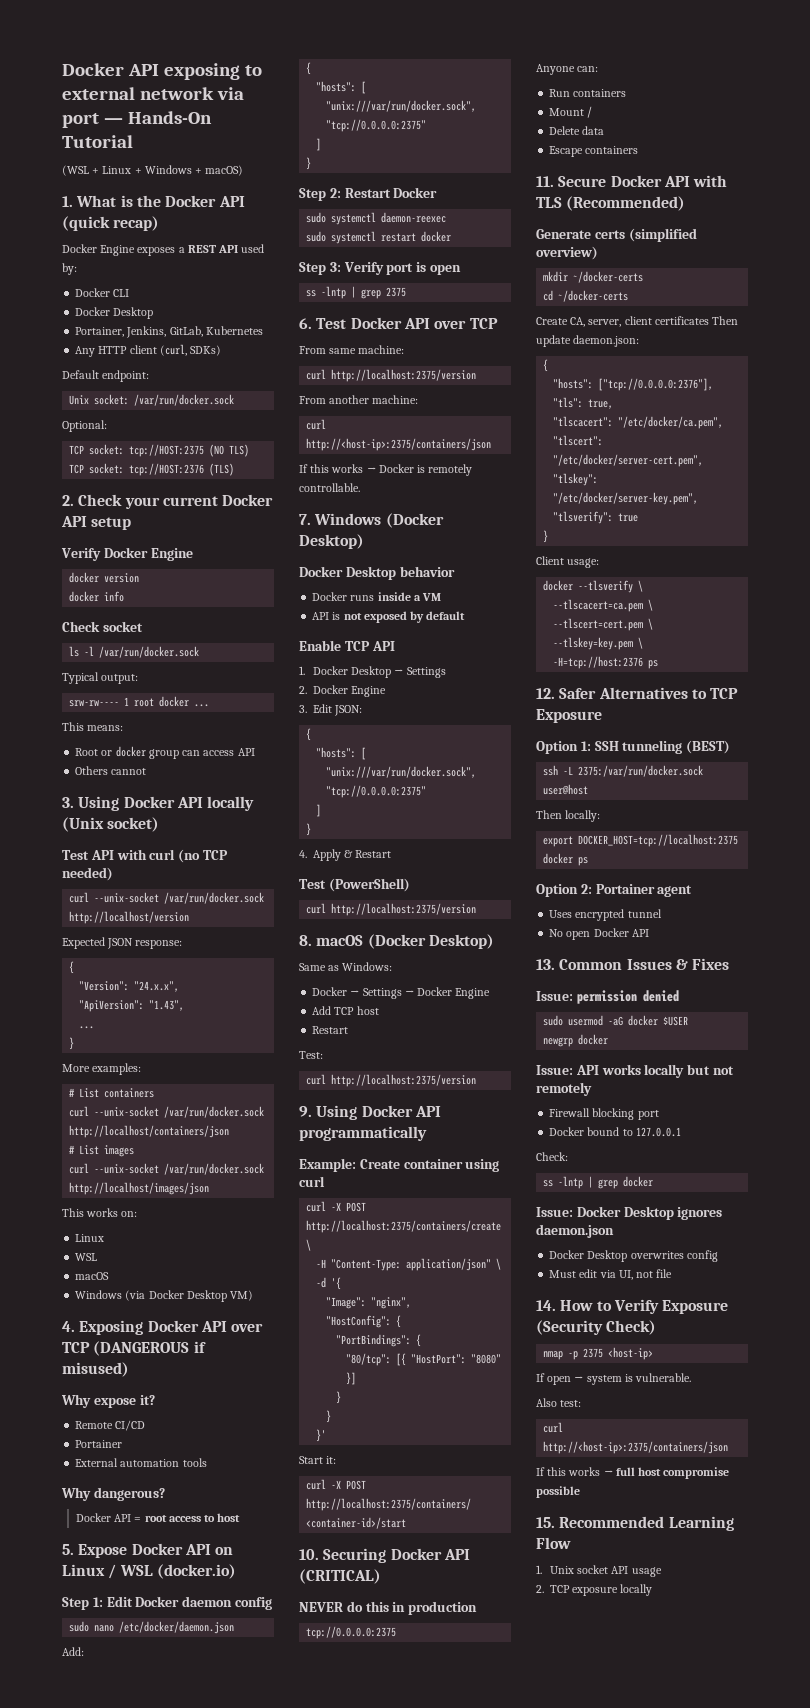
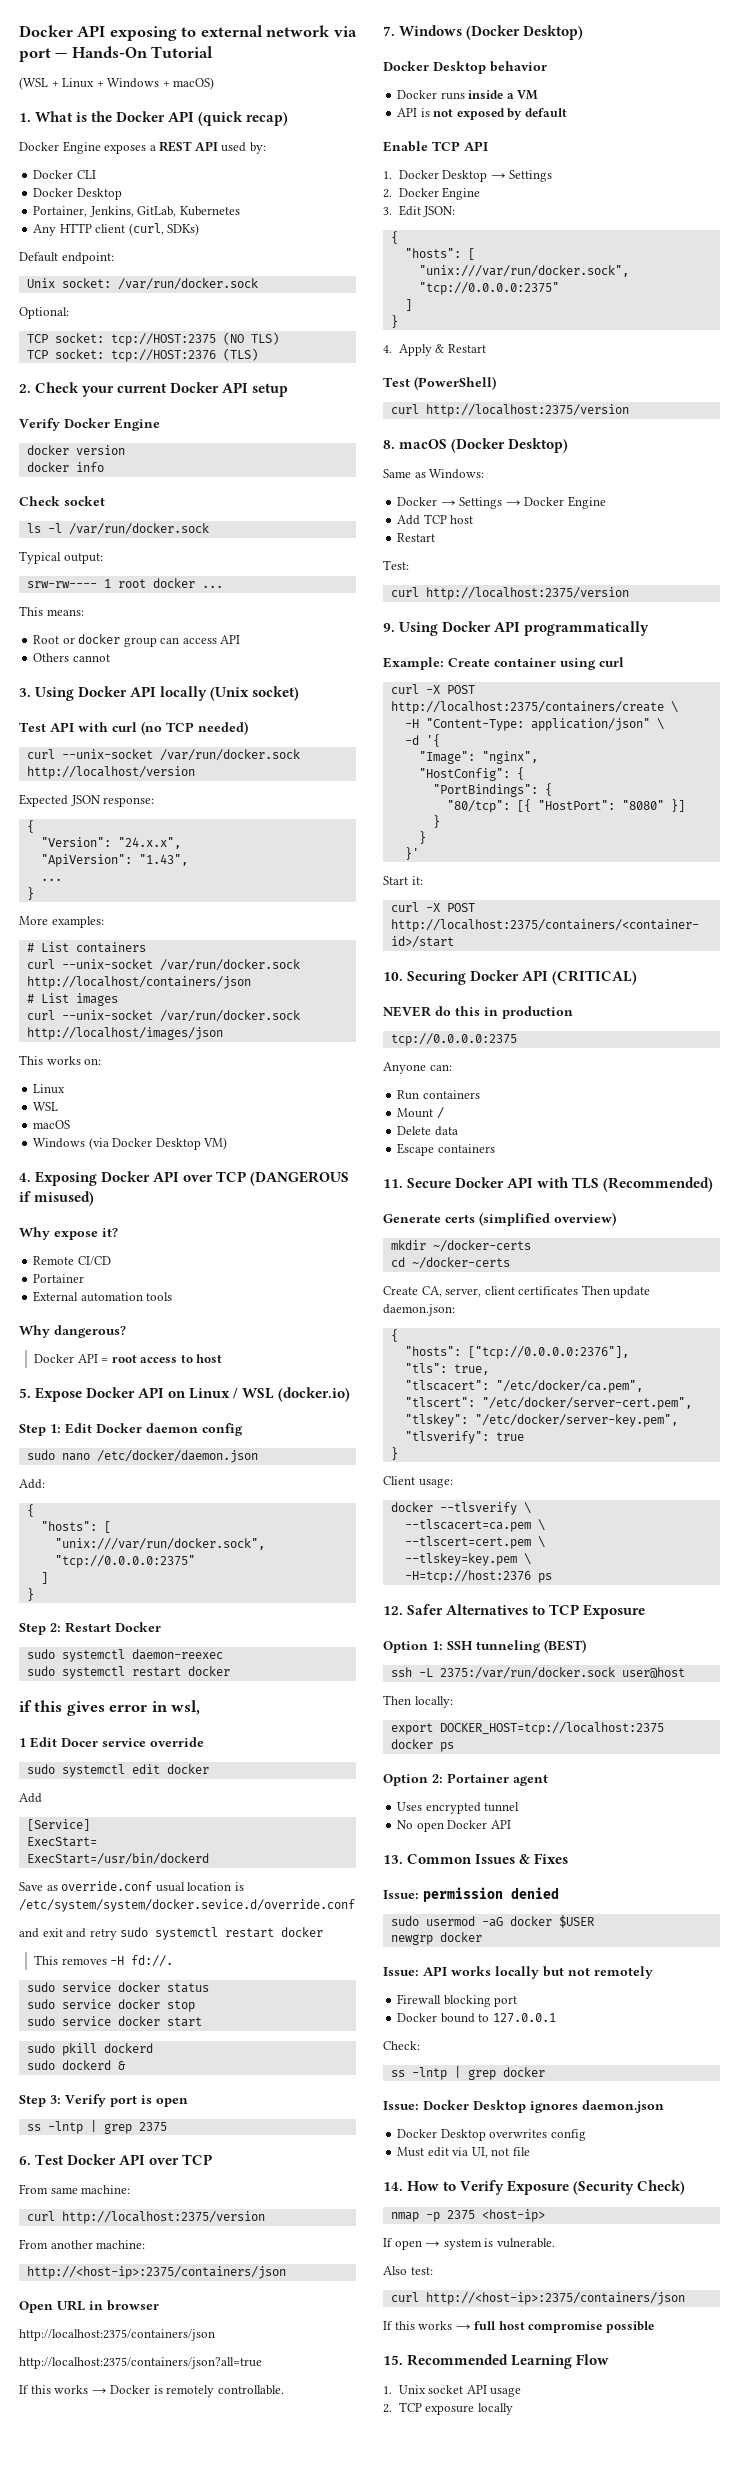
(452, 236) none -> [19,1700,201,1716] [19,1737,204,1748] [26,1764,209,1777] [19,1793,42,1803] [26,1819,90,1831] [26,1837,97,1847] [26,1853,209,1865] [19,1881,244,1892] [19,1899,355,1912] [19,1927,324,1940] [34,1955,174,1967] [26,1982,209,1993] [26,1999,195,2012] [26,2016,202,2027] [26,2043,153,2056] [26,2060,126,2070] // if this gives error in wsl, // 1 Edit Docer service override // sudo systemctl edit docker // Add // [Service] // ExecStart= // ExecStart=/usr/bin/dockerd // Save as override.conf usual location is /etc/system/system/docker.sevice.d/override.conf // and exit and retry sudo systemctl restart docker // This removes -H fd://. // sudo service docker status // sudo service docker stop // sudo service docker start // sudo pkill dockerd // sudo dockerd &
[306,419,327,430] [306,438,492,451] curl http://<host-ip>:2375/containers/json -> [26,2266,286,2279] [19,2300,159,2313] [19,2329,215,2341] [19,2357,262,2369] http://<host-ip>:2375/containers/json // Open URL in browser // http://localhost:2375/containers/json // http://localhost:2375/containers/json?all=true

